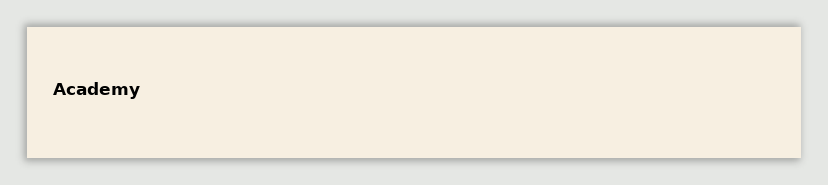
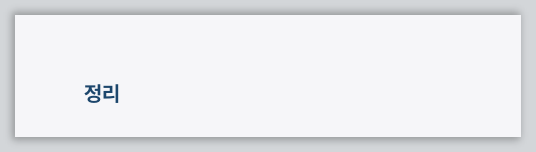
[53,82,140,99] Academy -> [84,84,120,103] 정리

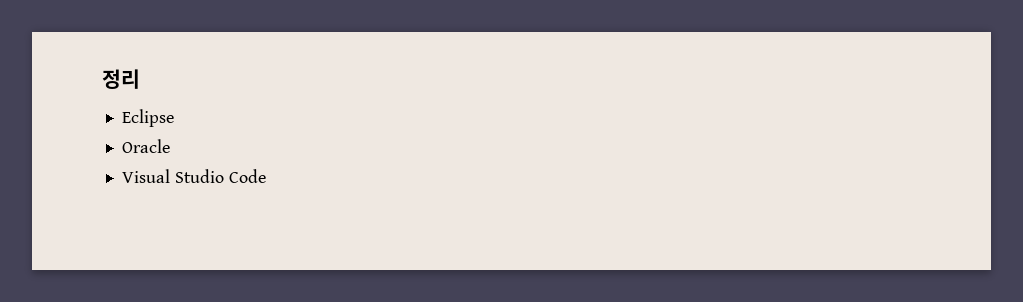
(120, 93) none -> [121,109,174,127] [121,139,170,153] [121,169,266,183] // Eclipse // Oracle // Visual Studio Code

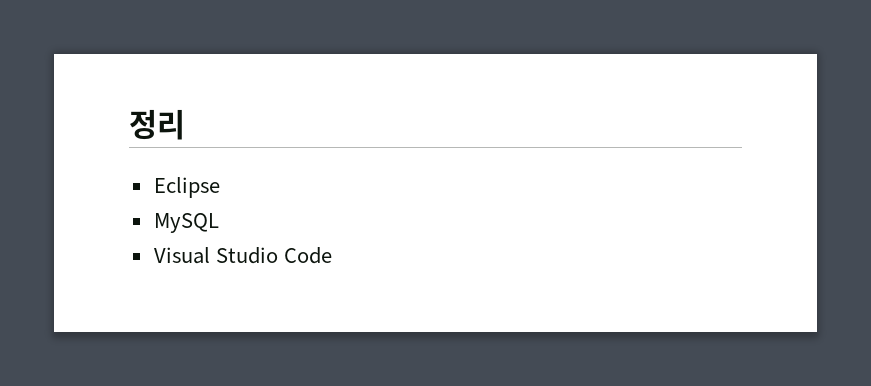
[121,139,170,153] Oracle -> [153,213,219,233] MySQL

